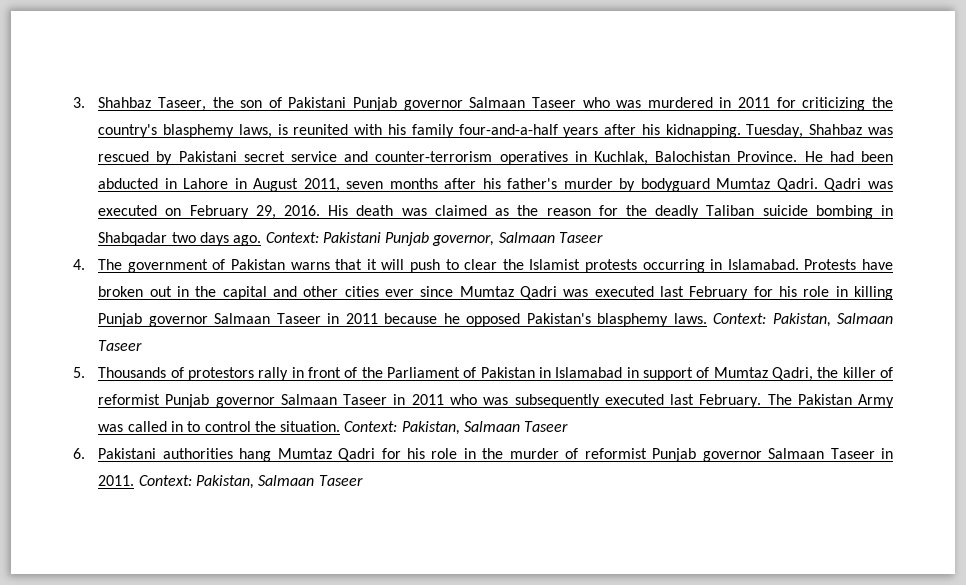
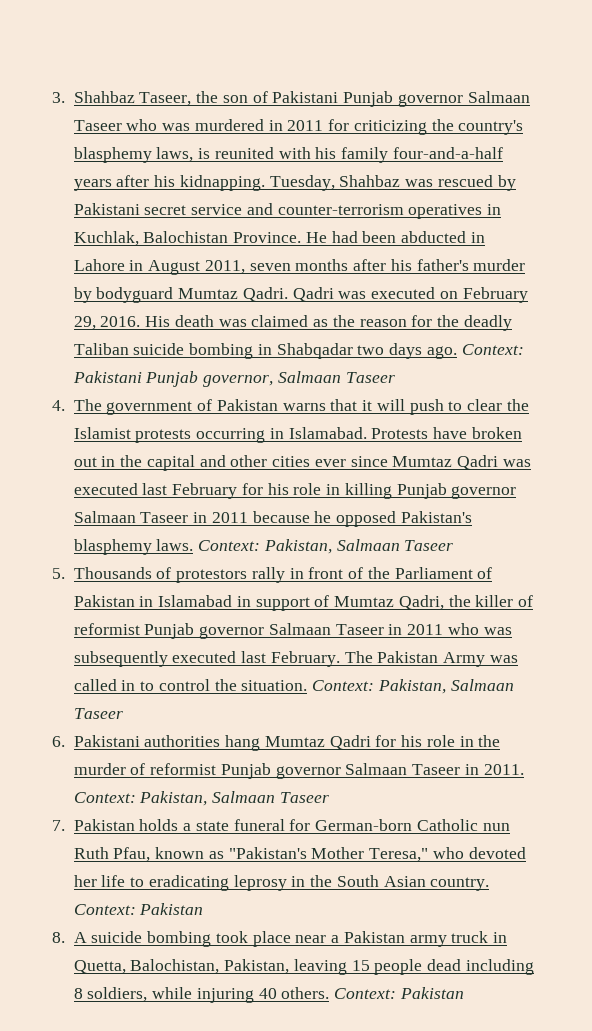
(363, 480) none -> [52,819,510,831] [73,847,526,862] [73,875,490,891] [73,903,204,915] [52,931,508,947] [73,959,534,975] [73,987,464,1003] // 7. Pakistan holds a state funeral for German-born Catholic nun Ruth Pfau, known as "Pakistan's Mother Teresa," who devoted her life to eradicating leprosy in the South Asian country. Context: Pakistan // 8. A suicide bombing took place near a Pakistan army truck in Quetta, Balochistan, Pakistan, leaving 15 people dead including 8 soldiers, while injuring 40 others. Context: Pakistan

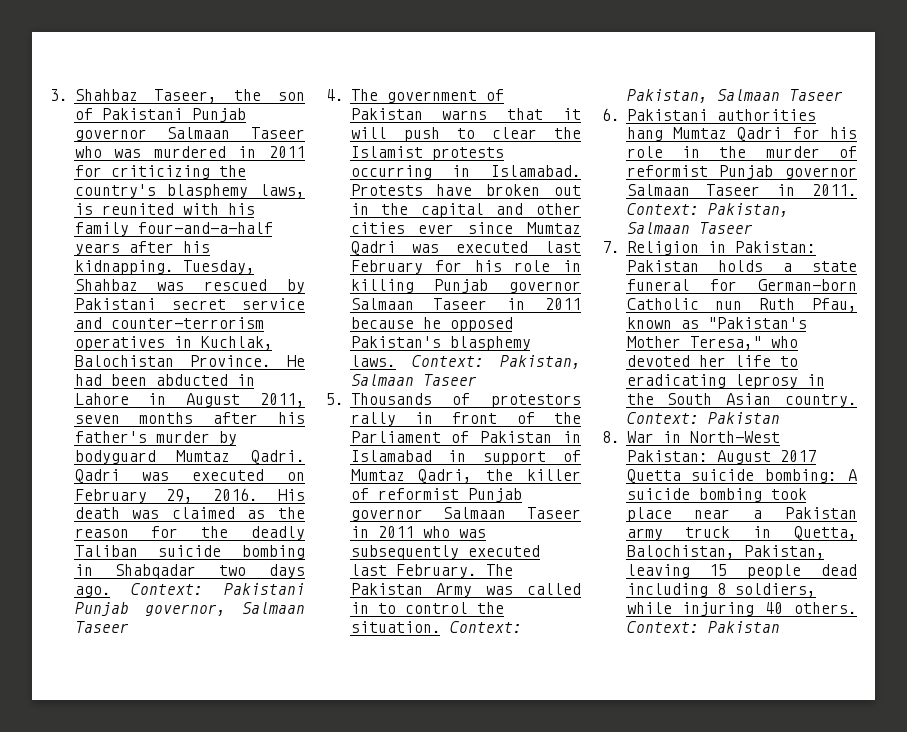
(65, 825) none -> [626,241,816,255] Religion in Pakistan:
(65, 937) none -> [626,431,780,443] [626,450,816,464] [626,469,838,483] War in North-West Pakistan: August 2017 Quetta suicide bombing:

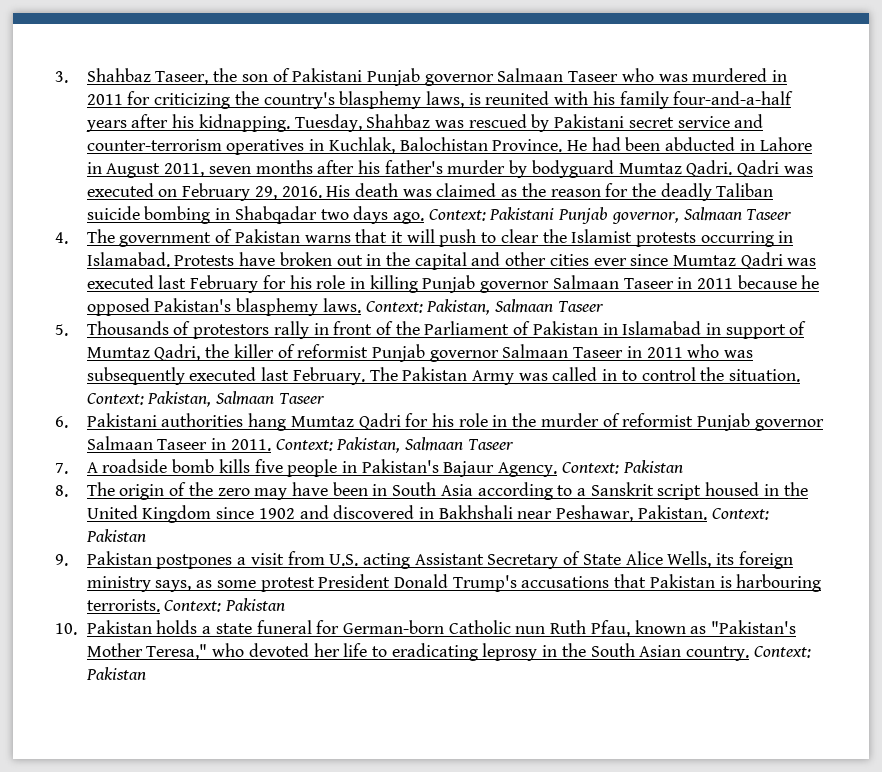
[626,241,816,255] Religion in Pakistan: -> [86,459,683,477] [55,482,808,500] [86,505,769,523] [85,529,146,542] [55,551,793,569] [86,574,822,592] [86,598,286,612] [55,623,77,635] A roadside bomb kills five people in Pakistan's Bajaur Agency. Context: Pakistan // 8. The origin of the zero may have been in South Asia according to a Sanskrit script housed in the United Kingdom since 1902 and discovered in Bakhshali near Peshawar, Pakistan. Context: Pakistan // 9. Pakistan postpones a visit from U.S. acting Assistant Secretary of State Alice Wells, its foreign ministry says, as some protest President Donald Trump's accusations that Pakistan is harbouring terrorists. Context: Pakistan // 10.
[602,431,780,443] [626,450,816,464] [626,469,857,483] [626,488,807,502] [626,507,857,522] [626,526,857,540] [626,545,825,559] [626,564,857,579] [626,583,816,597] [626,602,857,616] [626,621,780,633] // 8. War in North-West Pakistan: August 2017 Quetta suicide bombing: A suicide bombing took place near a Pakistan army truck in Quetta, Balochistan, Pakistan, leaving 15 people dead including 8 soldiers, while injuring 40 others. Context: Pakistan -> (146, 673) none

